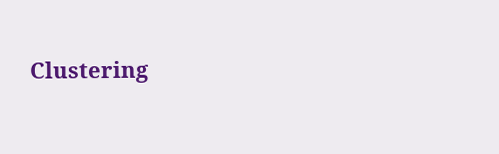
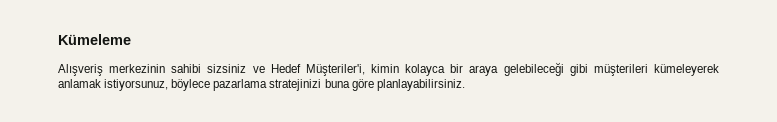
[29,60,150,84] Clustering -> [58,34,131,45] [58,62,719,76] [58,79,465,91] Kümeleme // Alışveriş merkezinin sahibi sizsiniz ve Hedef Müşteriler'i, kimin kolayca bir araya gelebileceği gibi müşterileri kümeleyerek anlamak istiyorsunuz, böylece pazarlama stratejinizi buna göre planlayabilirsiniz.

